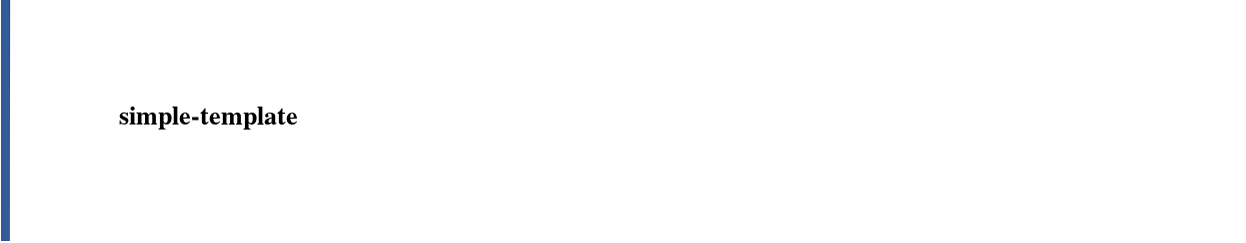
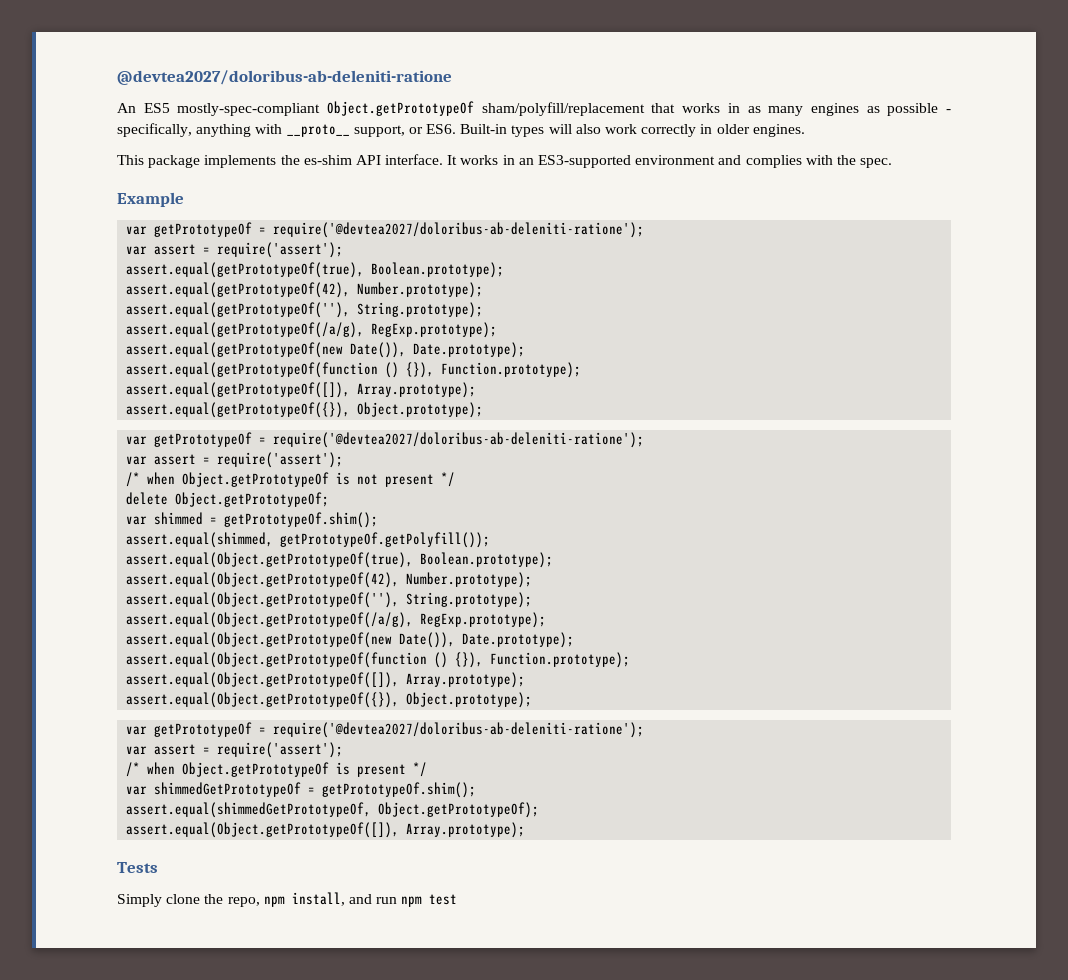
[118,106,299,130] simple-template -> [117,70,452,85] [117,101,952,116] [117,123,805,137] [117,154,893,168] [117,192,184,207] [126,222,645,238] [126,242,344,258] [126,262,505,278] [126,282,484,298] [126,302,484,318] [126,322,498,338] [126,342,526,358] [126,362,582,378] [126,382,477,398] [126,402,484,418] [126,432,645,448] [126,452,344,468] [126,472,456,487] [126,492,330,507] [126,512,379,528] [126,532,491,548] [126,552,554,568] [126,572,533,588] [126,592,533,608] [126,612,547,628] [126,632,575,648] [126,652,631,668] [126,672,526,688] [126,692,533,708] [126,722,645,738] [126,742,344,758] [126,762,428,777] [126,782,477,798] [126,802,540,818] [126,822,526,838] [117,862,158,873] [117,892,458,907] @devtea2027/doloribus-ab-deleniti-ratione // An ES5 mostly-spec-compliant Object.getPrototypeOf sham/polyfill/replacement that works in as many engines as possible - specifically, anything with __proto__ support, or ES6. Built-in types will also work correctly in older engines. // This package implements the es-shim API interface. It works in an ES3-supported environment and complies with the spec. // Example // var getPrototypeOf = require('@devtea2027/doloribus-ab-deleniti-ratione'); // var assert = require('assert'); // assert.equal(getPrototypeOf(true), Boolean.prototype); // assert.equal(getPrototypeOf(42), Number.prototype); // assert.equal(getPrototypeOf(''), String.prototype); // assert.equal(getPrototypeOf(/a/g), RegExp.prototype); // assert.equal(getPrototypeOf(new Date()), Date.prototype); // assert.equal(getPrototypeOf(function () {}), Function.prototype); // assert.equal(getPrototypeOf([]), Array.prototype); // assert.equal(getPrototypeOf({}), Object.prototype); // var getPrototypeOf = require('@devtea2027/doloribus-ab-deleniti-ratione'); // var assert = require('assert'); // /* when Object.getPrototypeOf is not present */ // delete Object.getPrototypeOf; // var shimmed = getPrototypeOf.shim(); // assert.equal(shimmed, getPrototypeOf.getPolyfill()); // assert.equal(Object.getPrototypeOf(true), Boolean.prototype); // assert.equal(Object.getPrototypeOf(42), Number.prototype); // assert.equal(Object.getPrototypeOf(''), String.prototype); // assert.equal(Object.getPrototypeOf(/a/g), RegExp.prototype); // assert.equal(Object.getPrototypeOf(new Date()), Date.prototype); // assert.equal(Object.getPrototypeOf(function () {}), Function.prototype); // assert.equal(Object.getPrototypeOf([]), Array.prototype); // assert.equal(Object.getPrototypeOf({}), Object.prototype); // var getPrototypeOf = require('@devtea2027/doloribus-ab-deleniti-ratione'); // var assert = require('assert'); // /* when Object.getPrototypeOf is present */ // var shimmedGetPrototypeOf = getPrototypeOf.shim(); // assert.equal(shimmedGetPrototypeOf, Object.getPrototypeOf); // assert.equal(Object.getPrototypeOf([]), Array.prototype); // Tests // Simply clone the repo, npm install, and run npm test

